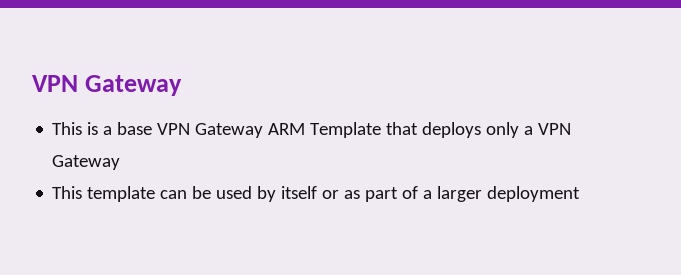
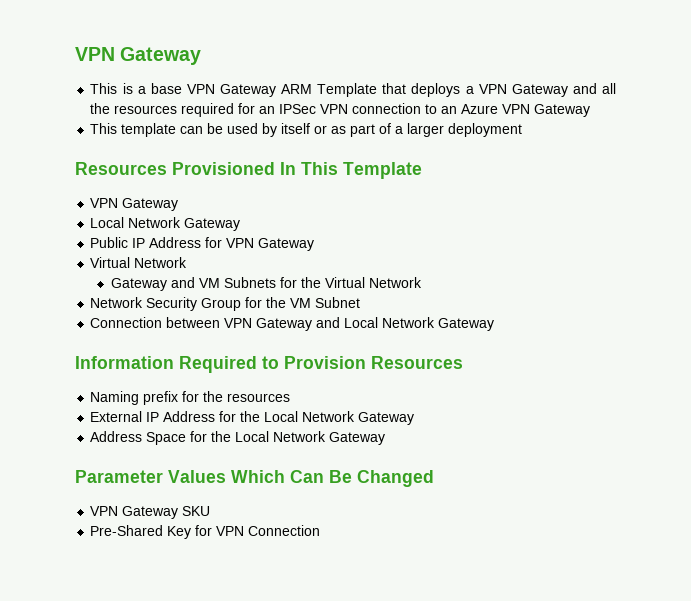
[486,122,520,138] only -> (461, 90) none
(121, 162) none -> [572,83,616,94] [90,103,591,117] and all the resources required for an IPSec VPN connection to an Azure VPN Gateway
(581, 194) none -> [75,162,422,179] [90,198,179,211] [90,217,241,231] [90,237,315,251] [90,257,188,268] [111,277,423,291] [90,297,361,311] [90,317,495,331] [75,356,463,373] [90,391,291,405] [90,411,415,425] [90,431,386,445] [75,470,434,487] [90,506,211,519] [90,525,321,539] // Resources Provisioned In This Template // VPN Gateway // Local Network Gateway // Public IP Address for VPN Gateway // Virtual Network // Gateway and VM Subnets for the Virtual Network // Network Security Group for the VM Subnet // Connection between VPN Gateway and Local Network Gateway // Information Required to Provision Resources // Naming prefix for the resources // External IP Address for the Local Network Gateway // Address Space for the Local Network Gateway // Parameter Values Which Can Be Changed // VPN Gateway SKU // Pre-Shared Key for VPN Connection

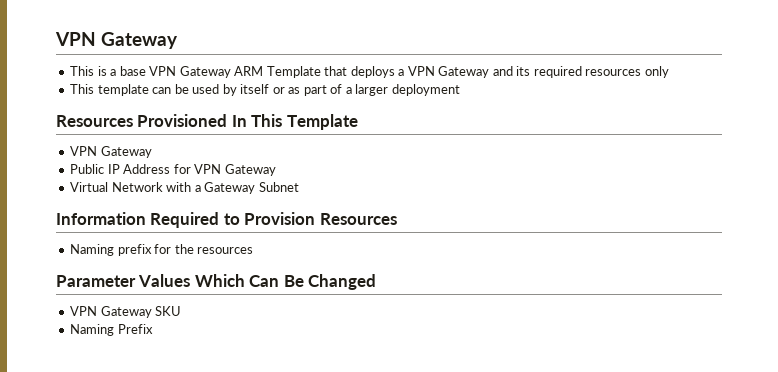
[602,83,616,94] [90,103,591,117] all the resources required for an IPSec VPN connection to an Azure VPN Gateway -> [516,66,669,78] its required resources only
[90,217,241,231] // Local Network Gateway -> (152, 152) none
[111,277,423,291] [90,297,361,311] [90,317,495,331] // Gateway and VM Subnets for the Virtual Network // Network Security Group for the VM Subnet // Connection between VPN Gateway and Local Network Gateway -> [166,182,299,194] with a Gateway Subnet
[90,411,415,425] [90,431,386,445] // External IP Address for the Local Network Gateway // Address Space for the Local Network Gateway -> (254, 250) none
[90,525,321,539] Pre-Shared Key for VPN Connection -> [70,324,153,336] Naming Prefix

